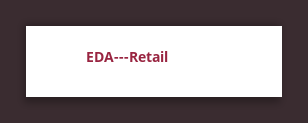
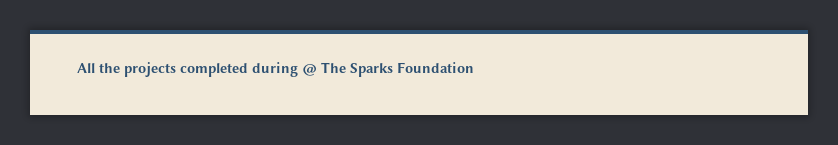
[86,51,168,62] EDA---Retail -> [77,62,474,77] All the projects completed during @ The Sparks Foundation

